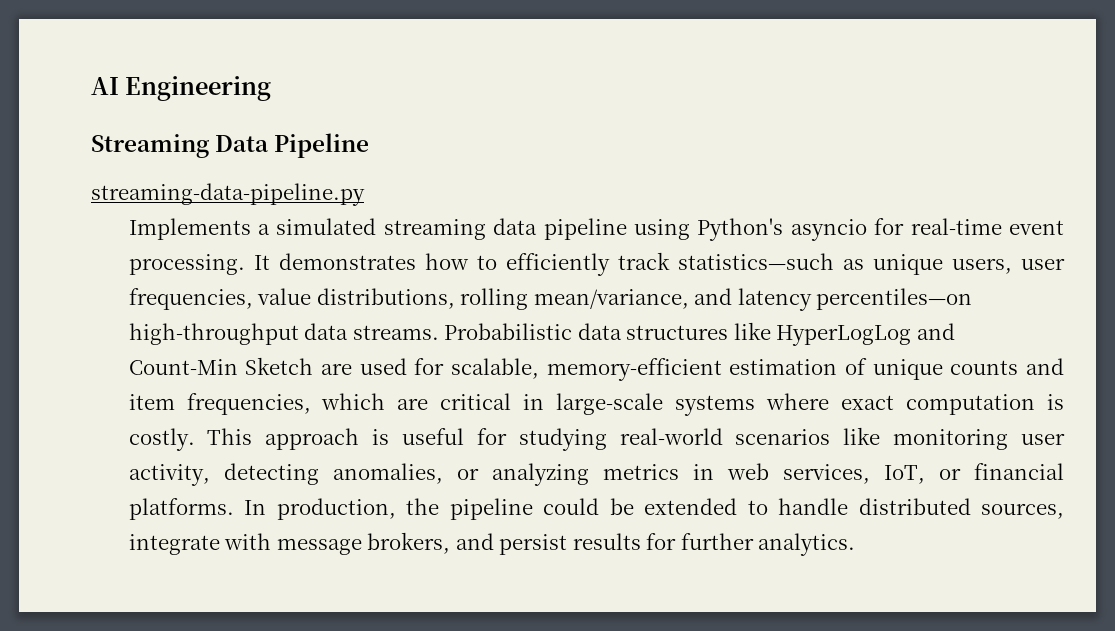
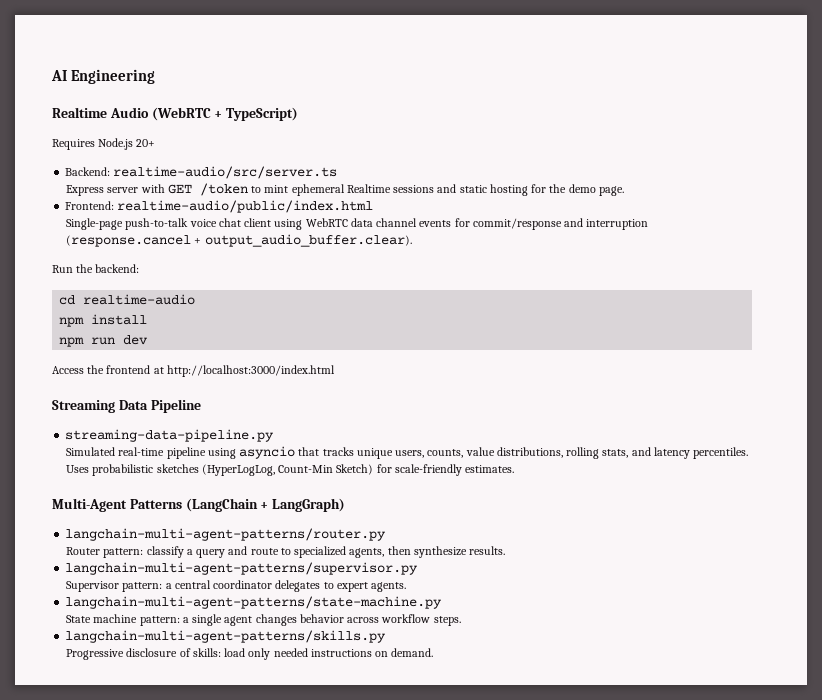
[91,133,370,158] [91,183,365,206] [128,218,1064,241] [128,252,1066,276] [128,288,253,310] Streaming Data Pipeline // streaming-data-pipeline.py // Implements a simulated streaming data pipeline using Python's asyncio for real-time event processing. It demonstrates how to efficiently track statistics—such as unique users, user frequencies, -> [52,107,299,121] [52,138,156,150] [65,166,338,179] [66,183,624,196] [65,200,374,213] [66,218,649,230] [66,234,412,247] [52,264,140,273] [59,294,196,305] [59,314,148,327] [59,335,149,347] [52,365,335,377] [52,399,201,413] [65,429,275,442] [66,446,464,459] Realtime Audio (WebRTC + TypeScript) // Requires Node.js 20+ // Backend: realtime-audio/src/server.ts // Express server with GET /token to mint ephemeral Realtime sessions and static hosting for the demo page. // Frontend: realtime-audio/public/index.html // Single-page push-to-talk voice chat client using WebRTC data channel events for commit/response and interruption (response.cancel + output_audio_buffer.clear). // Run the backend: // cd realtime-audio // npm install // npm run dev // Access the frontend at http://localhost:3000/index.html // Streaming Data Pipeline // streaming-data-pipeline.py // Simulated real-time pipeline using asyncio that tracks unique users, counts,
[533,289,689,309] mean/variance, -> [602,449,629,458] stats,
[816,288,973,310] [128,322,955,346] [128,357,1065,381] [128,393,1065,416] [128,427,1065,451] [128,463,1065,486] [128,498,1064,520] [128,532,856,556] percentiles—on high-throughput data streams. Probabilistic data structures like HyperLogLog and Count-Min Sketch are used for scalable, memory-efficient estimation of unique counts and item frequencies, which are critical in large-scale systems where exact computation is costly. This approach is useful for studying real-world scenarios like monitoring user activity, detecting anomalies, or analyzing metrics in web services, IoT, or financial platforms. In production, the pipeline could be extended to handle distributed sources, integrate with message brokers, and persist results for further analytics. -> [693,447,749,459] [66,464,515,476] [52,498,346,512] [65,528,387,541] [66,546,506,558] [65,562,419,575] [66,580,407,592] [65,596,443,609] [66,614,461,626] [65,630,387,643] [66,648,434,660] percentiles. Uses probabilistic sketches (HyperLogLog, Count-Min Sketch) for scale-friendly estimates. // Multi-Agent Patterns (LangChain + LangGraph) // langchain-multi-agent-patterns/router.py // Router pattern: classify a query and route to specialized agents, then synthesize results. // langchain-multi-agent-patterns/supervisor.py // Supervisor pattern: a central coordinator delegates to expert agents. // langchain-multi-agent-patterns/state-machine.py // State machine pattern: a single agent changes behavior across workflow steps. // langchain-multi-agent-patterns/skills.py // Progressive disclosure of skills: load only needed instructions on demand.

